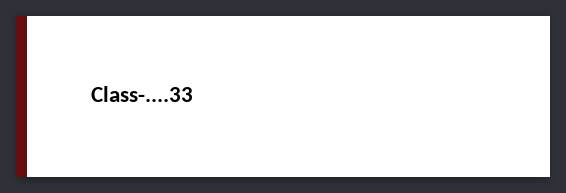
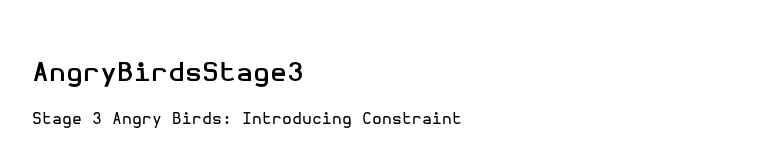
[91,86,193,102] Class-....33 -> [32,62,304,87] [32,112,462,129] AngryBirdsStage3 // Stage 3 Angry Birds: Introducing Constraint

